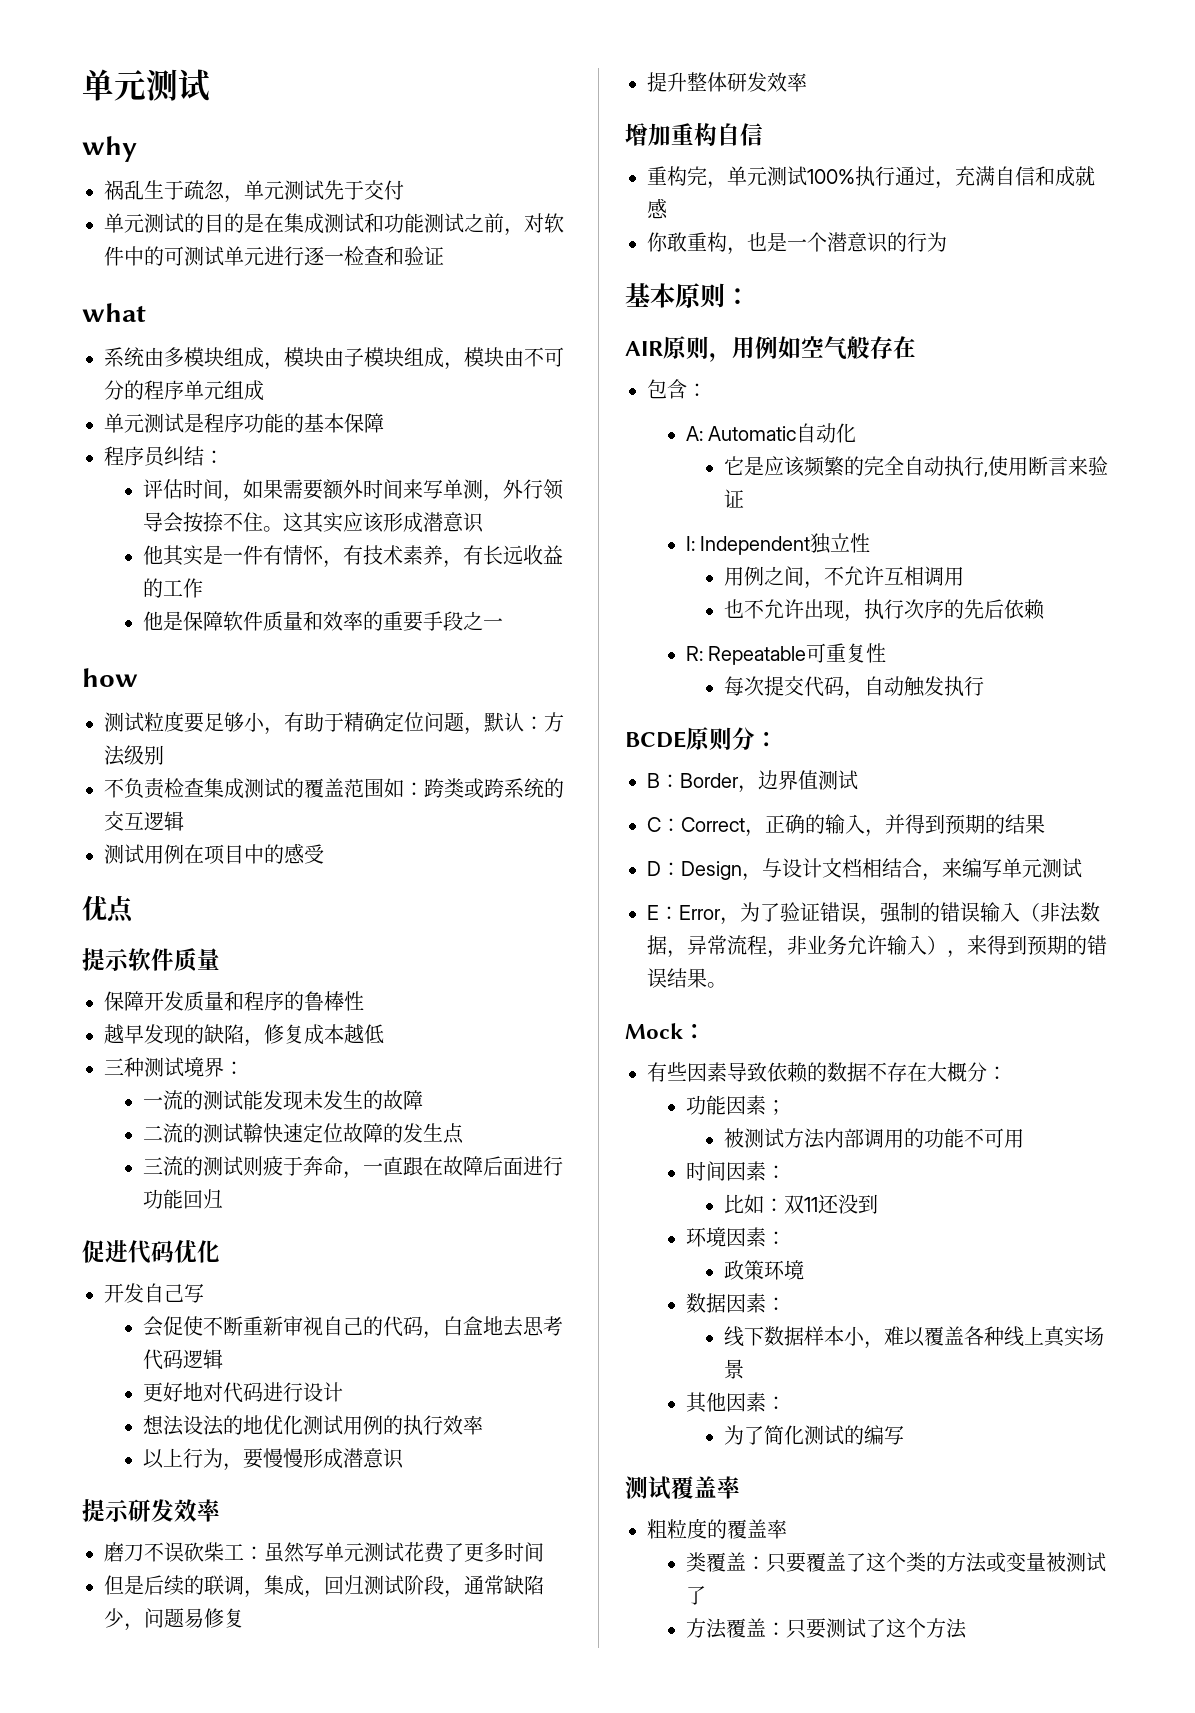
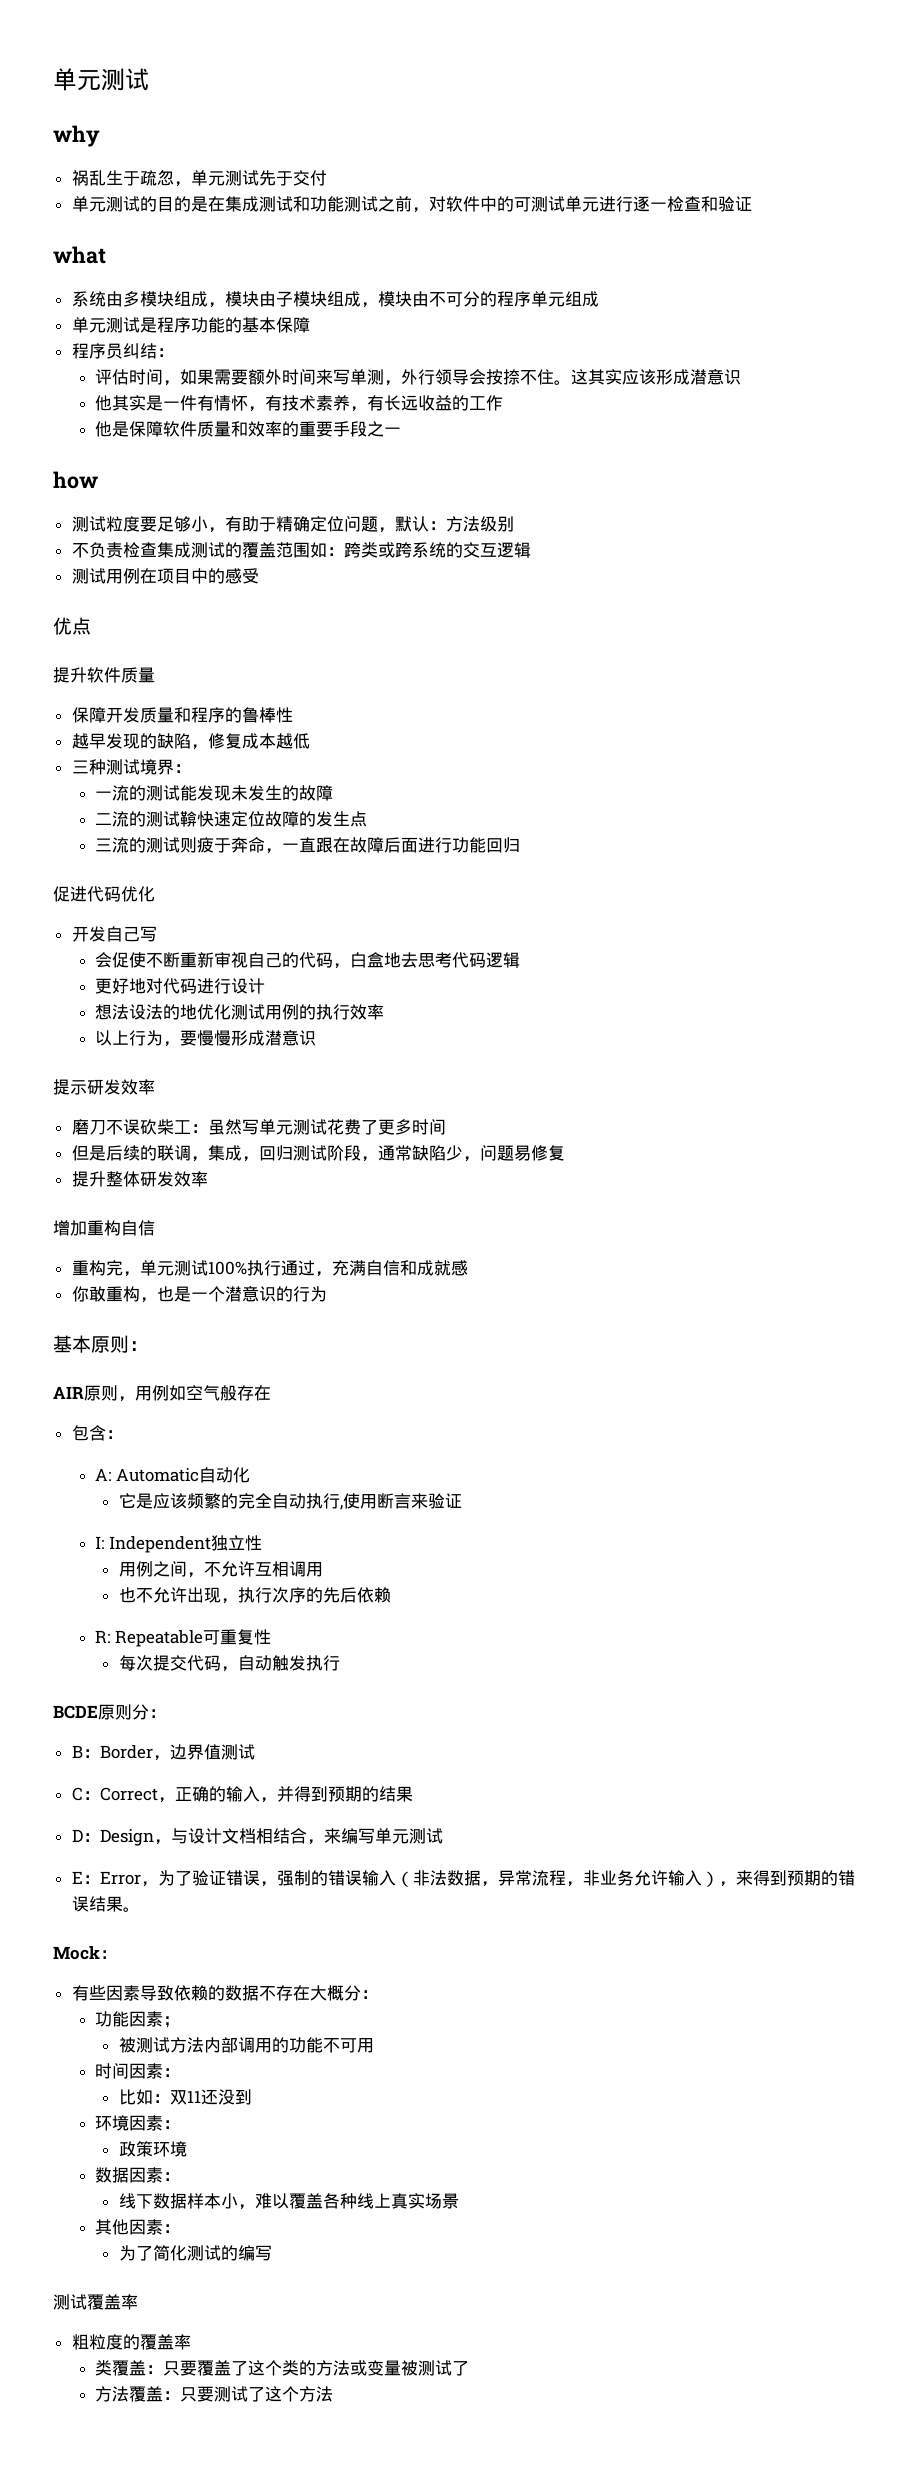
[105,948,129,971] 示 -> [70,667,87,683] 升

